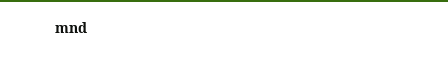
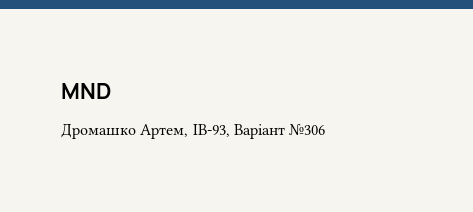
[55,22,87,33] mnd -> [61,83,111,99] [61,123,326,139] MND // Дромашко Артем, ІВ-93, Варіант №306

